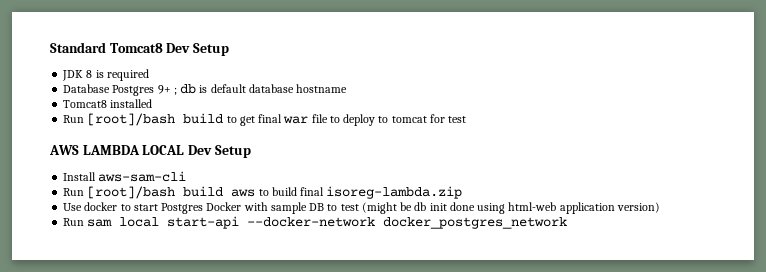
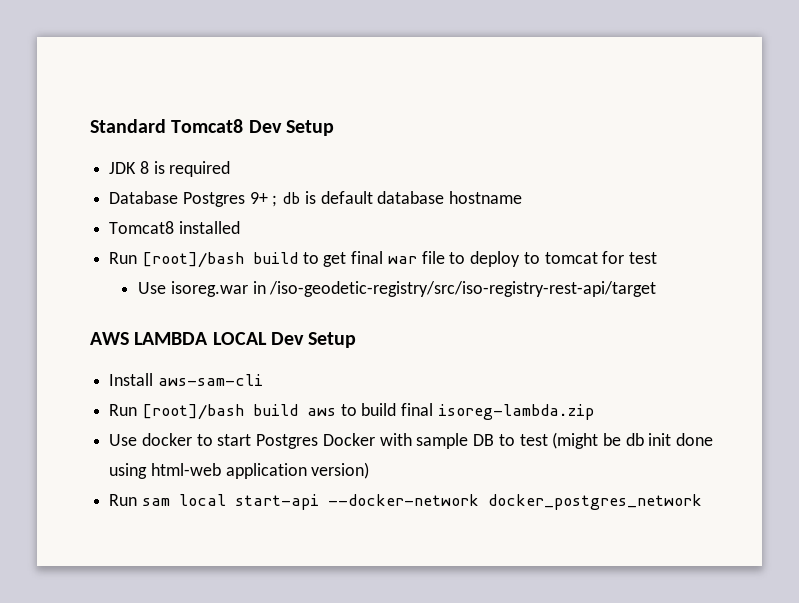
(467, 119) none -> [138,281,657,297] // Use isoreg.war in /iso-geodetic-registry/src/iso-registry-rest-api/target

